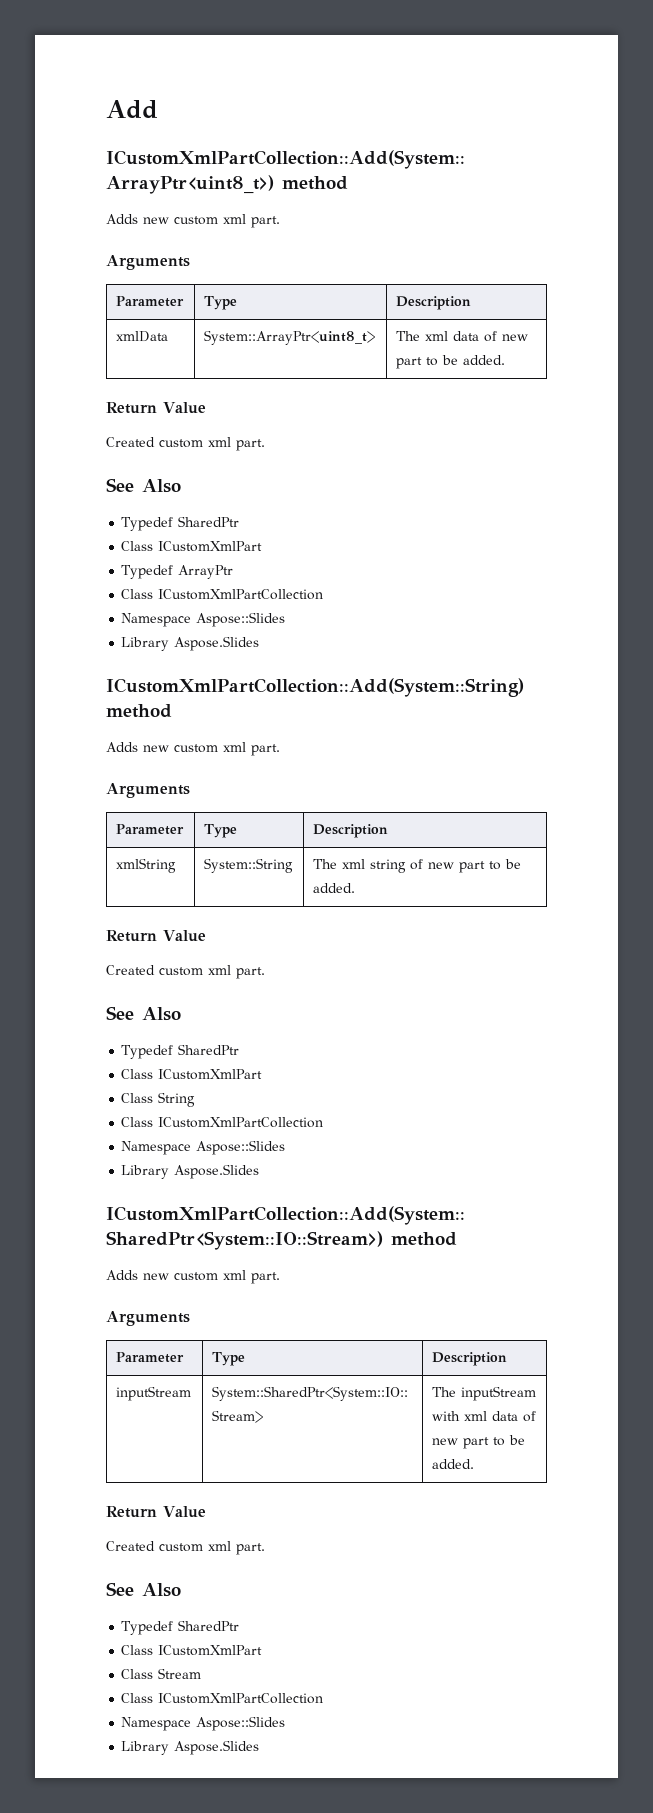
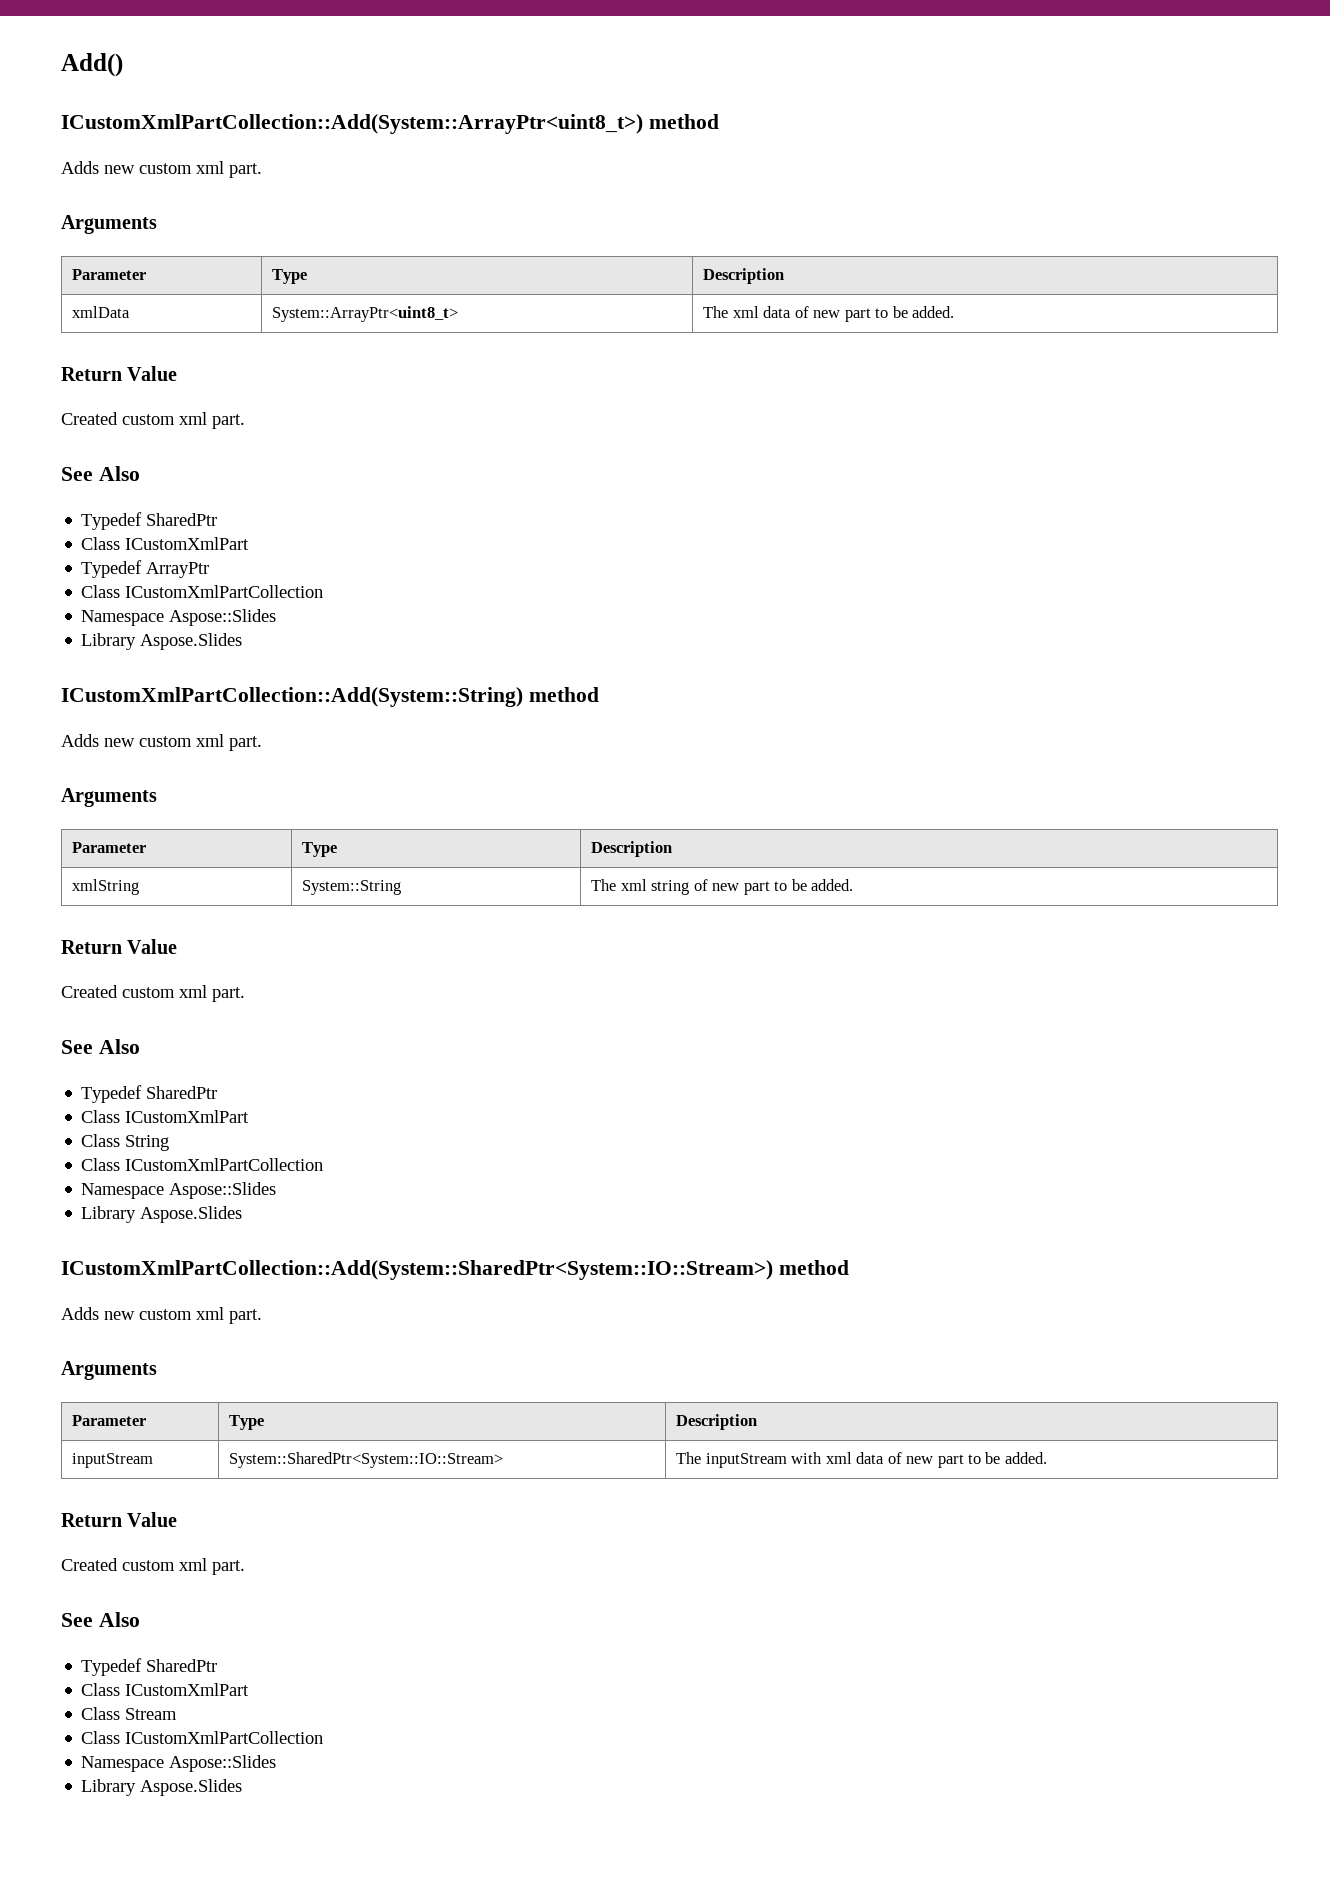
[106,100,158,119] Add -> [61,53,123,77] Add()

